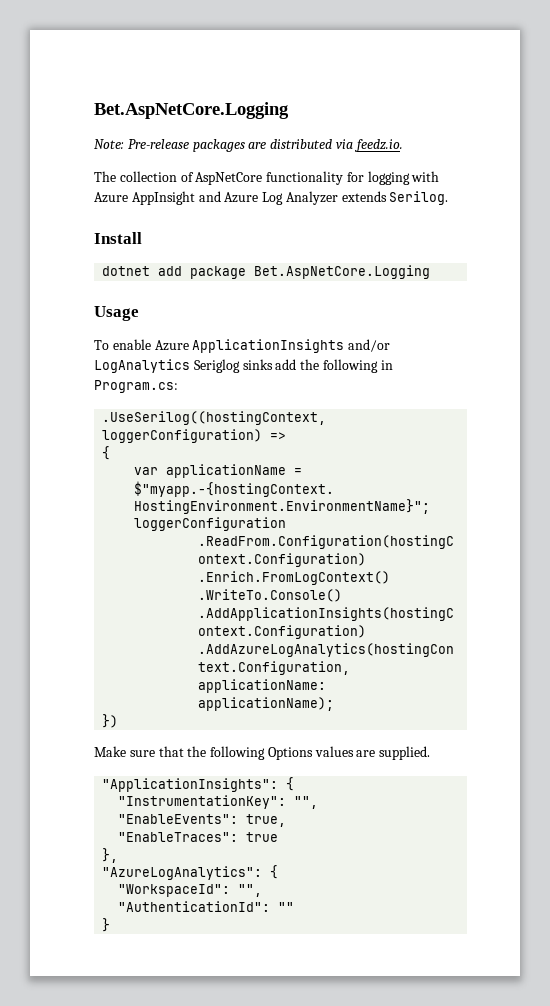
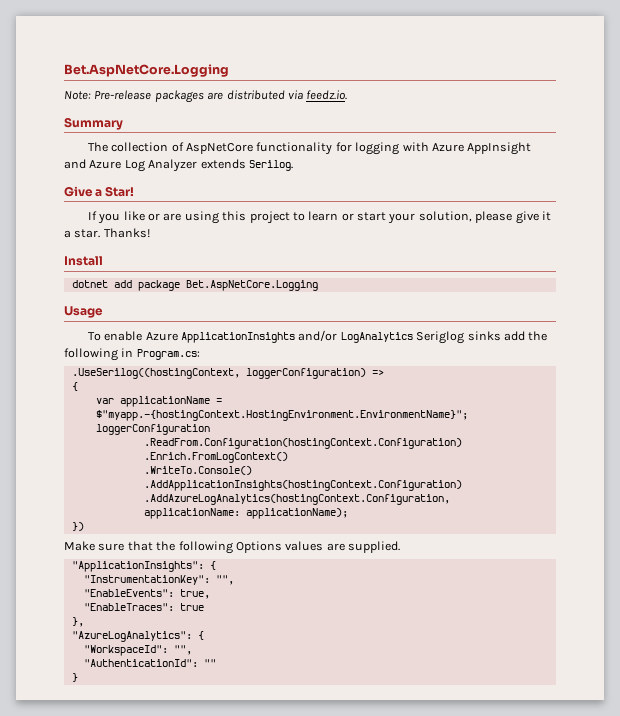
(403, 145) none -> [64,117,123,130] // Summary
(449, 198) none -> [64,186,135,197] [87,211,551,224] [64,228,150,238] // Give a Star! // If you like or are using this project to learn or start your solution, please give it a star. Thanks!

